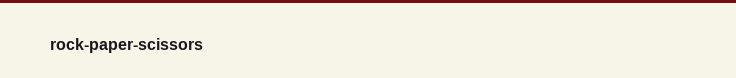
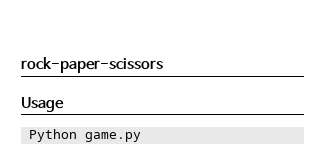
(203, 45) none -> [21,97,64,112] [28,129,141,142] // Usage // Python game.py

